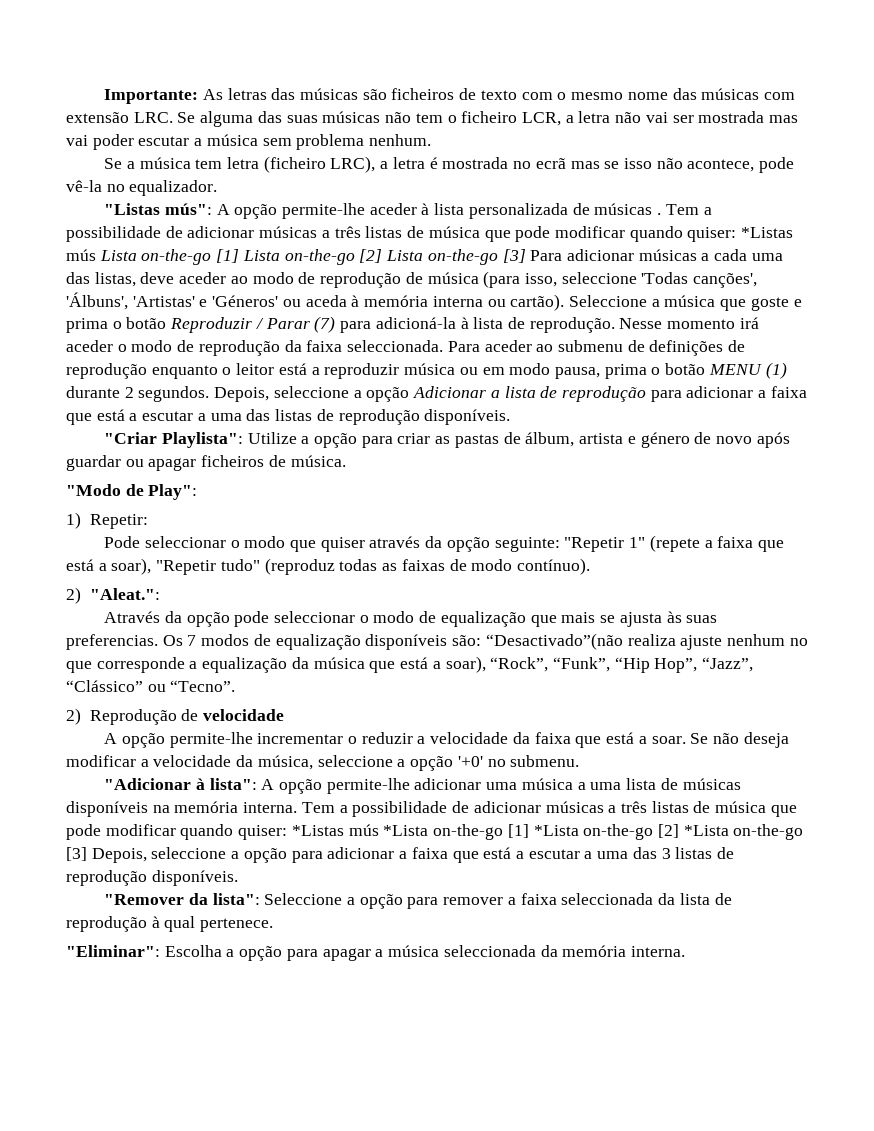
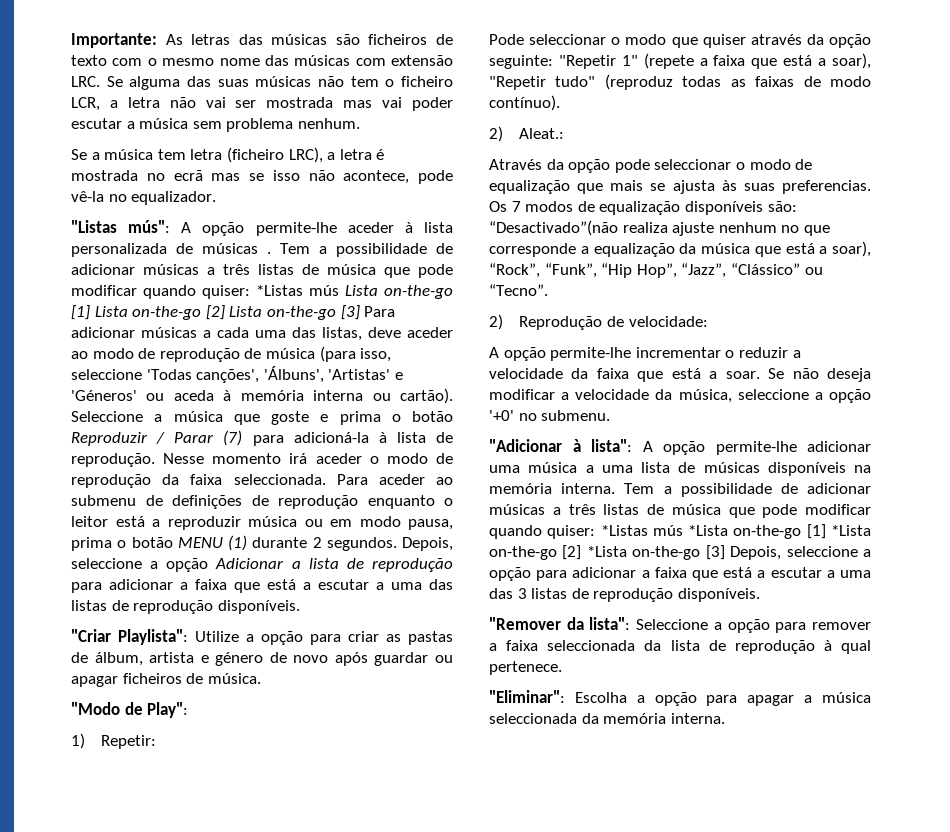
[89,588,160,600] "Aleat.": -> [519,128,565,139] Aleat.:
[203,709,285,721] velocidade -> [628,316,708,327] velocidade:

